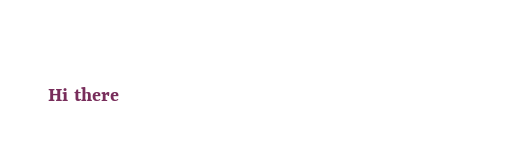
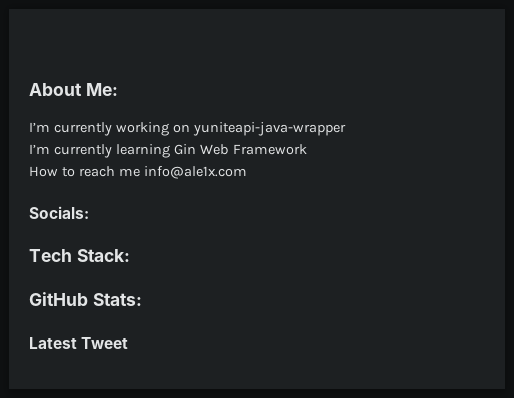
[48,87,119,101] Hi there -> [29,83,118,96] [29,122,346,136] [29,144,307,158] [29,166,247,179] [29,206,89,219] [29,249,130,262] [29,292,142,306] [29,337,129,349] About Me: // I’m currently working on yuniteapi-java-wrapper // I’m currently learning Gin Web Framework // How to reach me info@ale1x.com // Socials: // Tech Stack: // GitHub Stats: // Latest Tweet

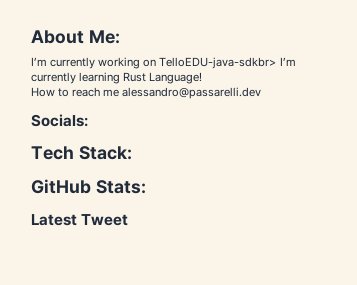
[192,122,346,136] yuniteapi-java-wrapper // -> [159,57,277,69] TelloEDU-java-sdkbr>
[173,144,307,155] Gin Web Framework -> [123,72,203,84] Rust Language!
[143,166,247,179] info@ale1x.com -> [122,87,262,99] alessandro@passarelli.dev

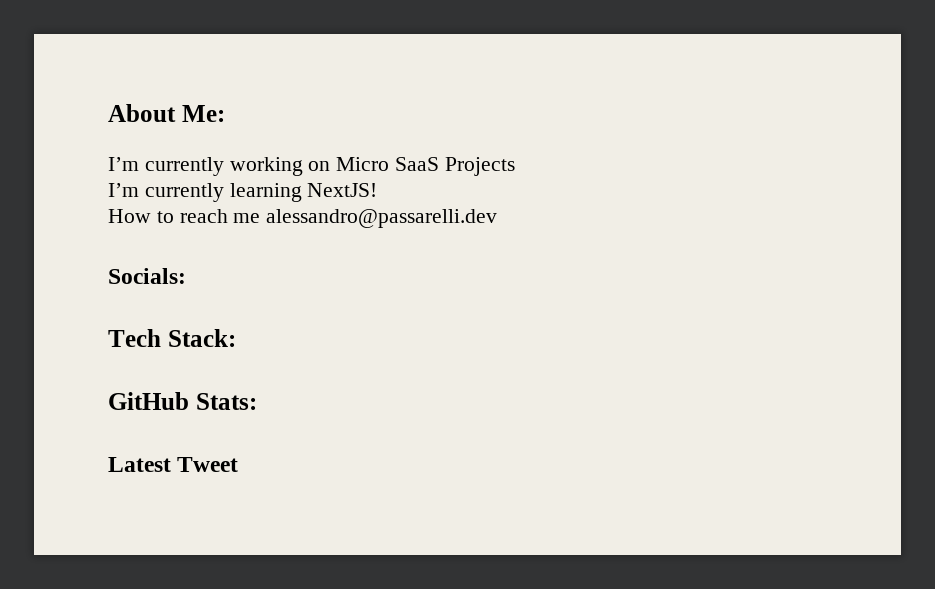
[159,57,277,69] TelloEDU-java-sdkbr> -> [336,157,515,176] Micro SaaS Projects //
[123,72,203,84] Rust Language! -> [307,183,378,197] NextJS!

